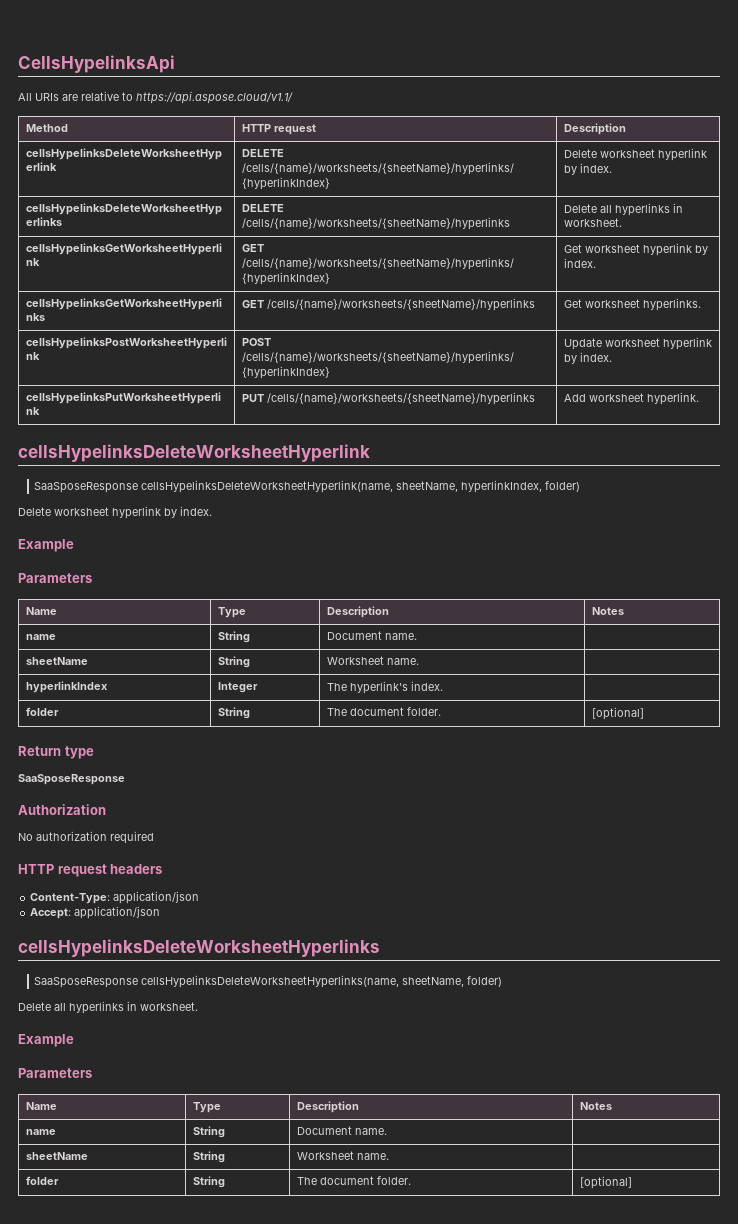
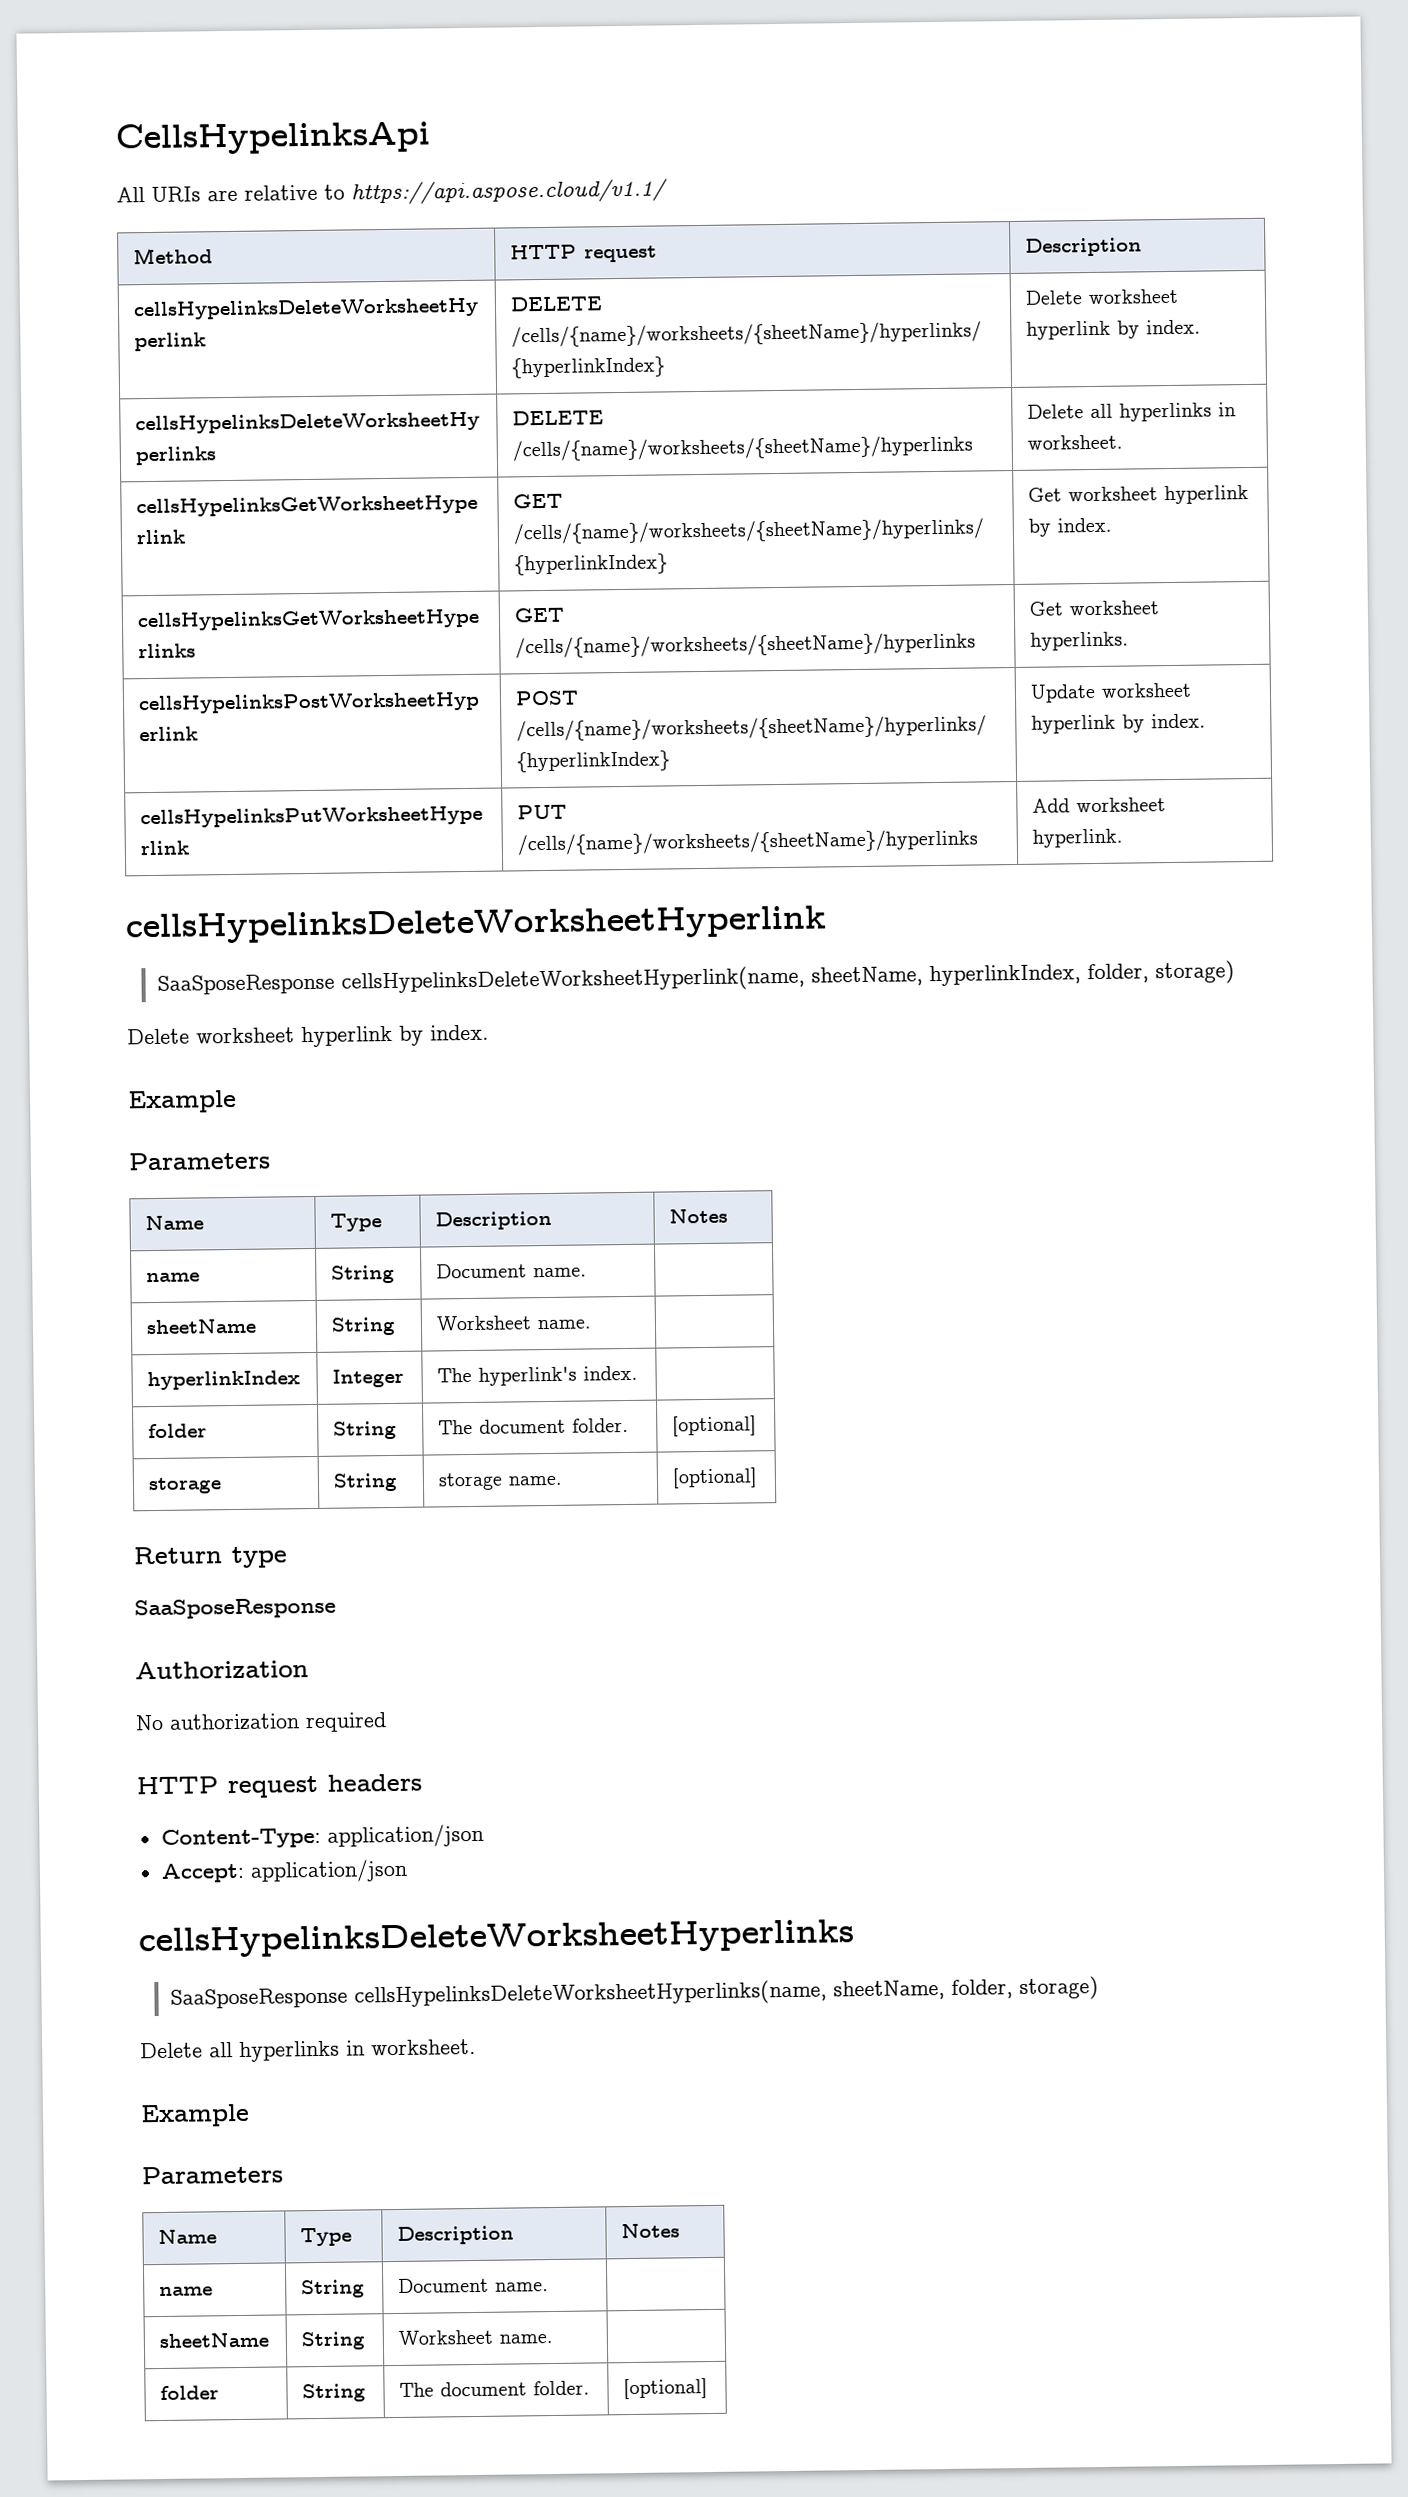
[545,481,581,492] folder) -> [1086,960,1235,985] folder, storage)
(644, 713) none -> [148,1477,223,1495] [333,1472,399,1492] [438,1472,563,1491] [672,1467,759,1489] // storage | String | storage name. | [optional]
[467,976,503,987] folder) -> [950,1976,1099,2001] folder, storage)

